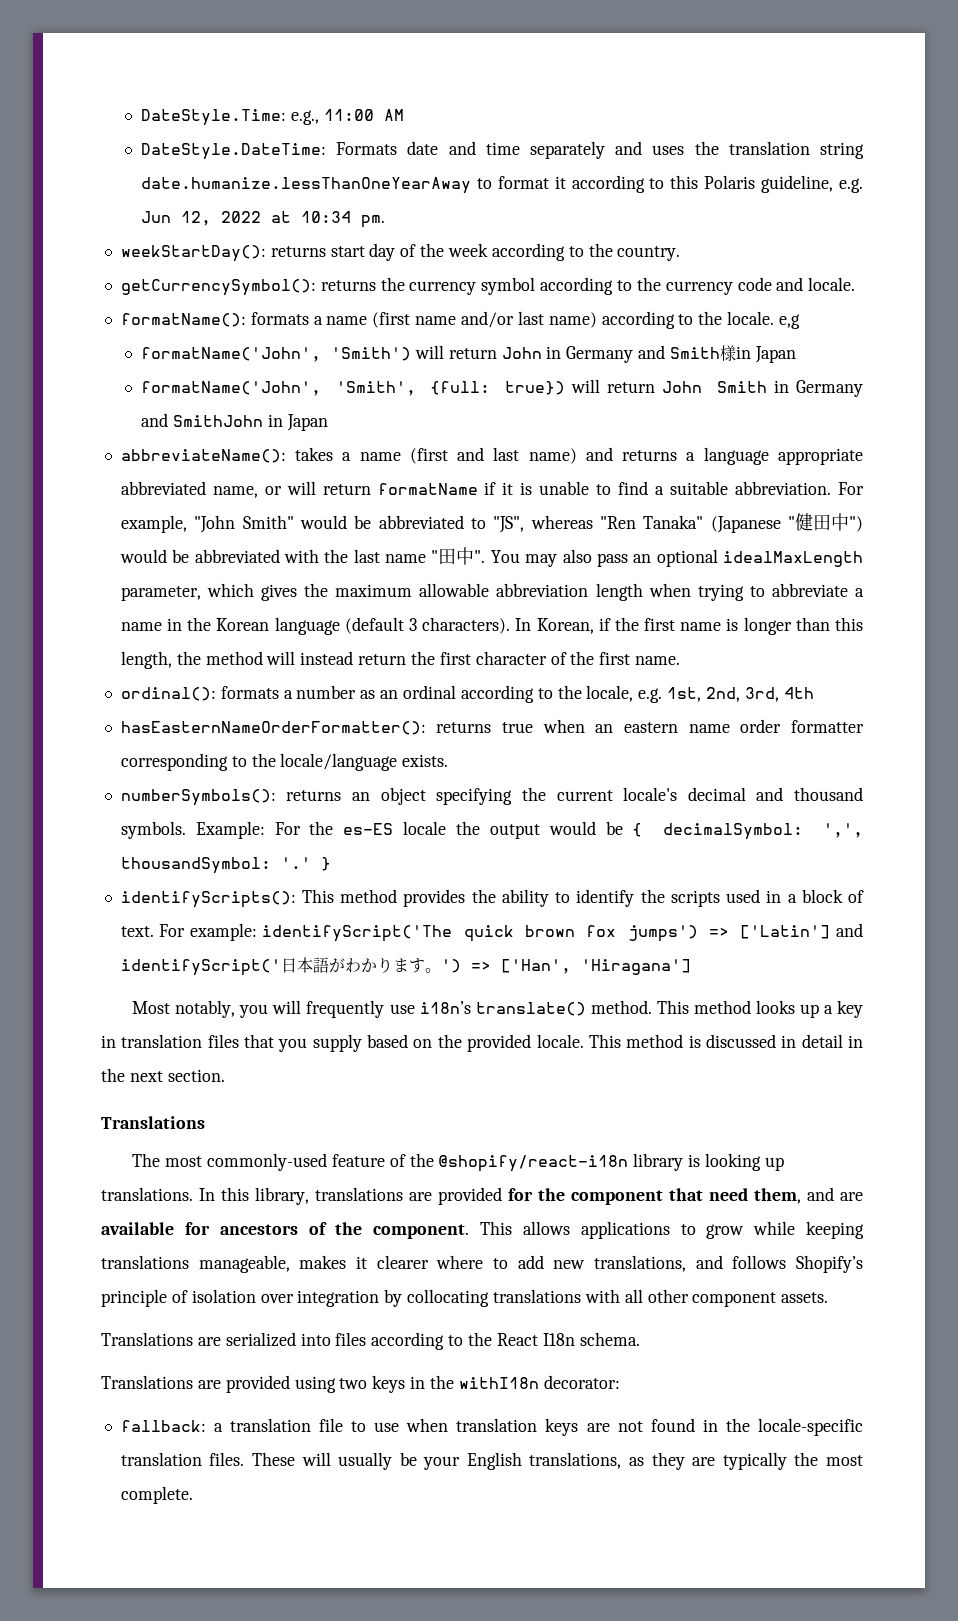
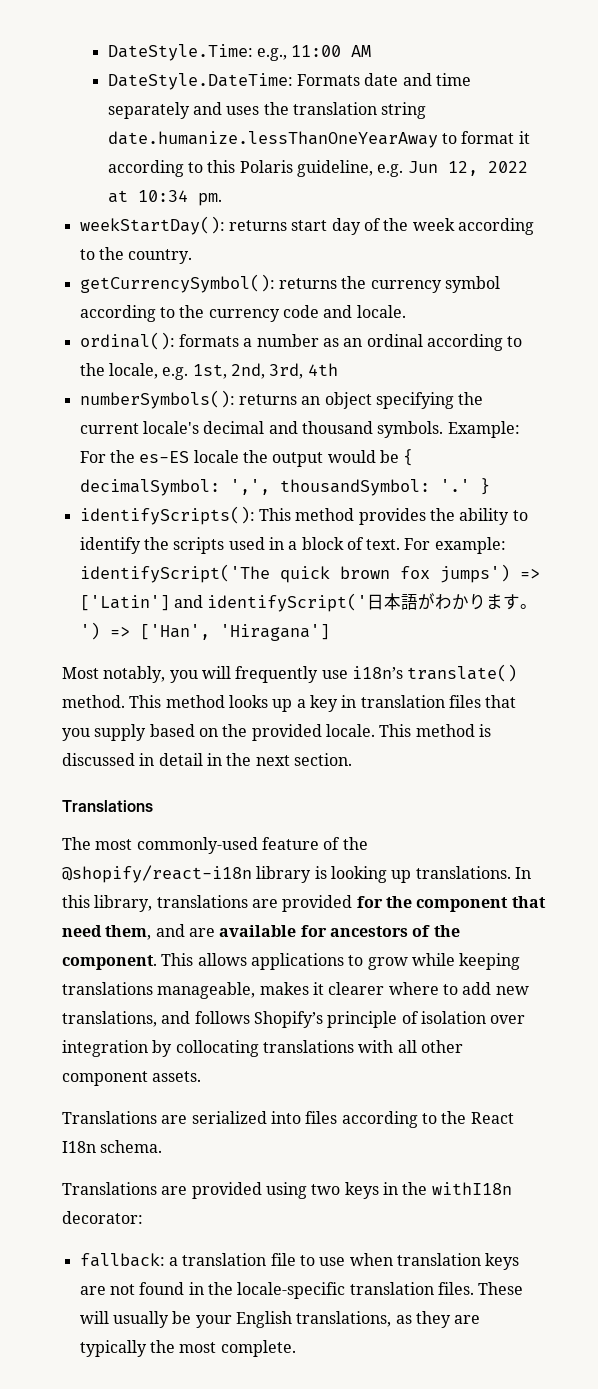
[120,311,800,329] [140,345,796,363] [140,379,864,397] [140,413,328,431] [120,447,863,465] [120,481,865,498] [120,513,864,533] [119,547,864,567] [120,583,865,601] [120,617,864,635] [120,651,681,669] // formatName(): formats a name (first name and/or last name) according to the locale. e,g // formatName('John', 'Smith') will return John in Germany and Smith様in Japan // formatName('John', 'Smith', {full: true}) will return John Smith in Germany and SmithJohn in Japan // abbreviateName(): takes a name (first and last name) and returns a language appropriate abbreviated name, or will return formatName if it is unable to find a suitable abbreviation. For example, "John Smith" would be abbreviated to "JS", whereas "Ren Tanaka" (Japanese "健田中") would be abbreviated with the last name "田中". You may also pass an optional idealMaxLength parameter, which gives the maximum allowable abbreviation length when trying to abbreviate a name in the Korean language (default 3 characters). In Korean, if the first name is longer than this length, the method will instead return the first character of the first name. -> (406, 311) none
[120,719,864,735] [120,753,449,771] // hasEasternNameOrderFormatter(): returns true when an eastern name order formatter corresponding to the locale/language exists. -> (338, 369) none

